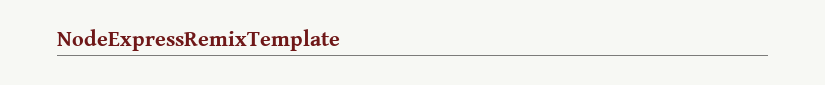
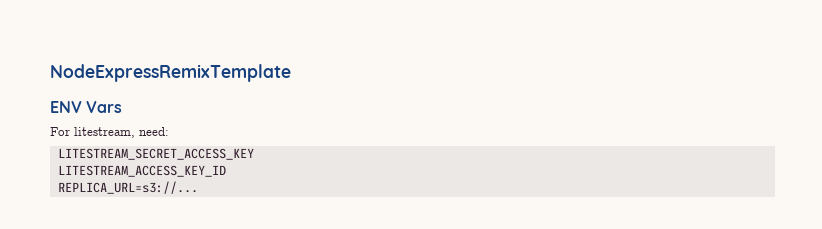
(340, 40) none -> [50,101,123,113] [50,127,169,138] [57,148,254,160] [57,165,226,177] [57,181,198,194] // ENV Vars // For litestream, need: // LITESTREAM_SECRET_ACCESS_KEY // LITESTREAM_ACCESS_KEY_ID // REPLICA_URL=s3://...

